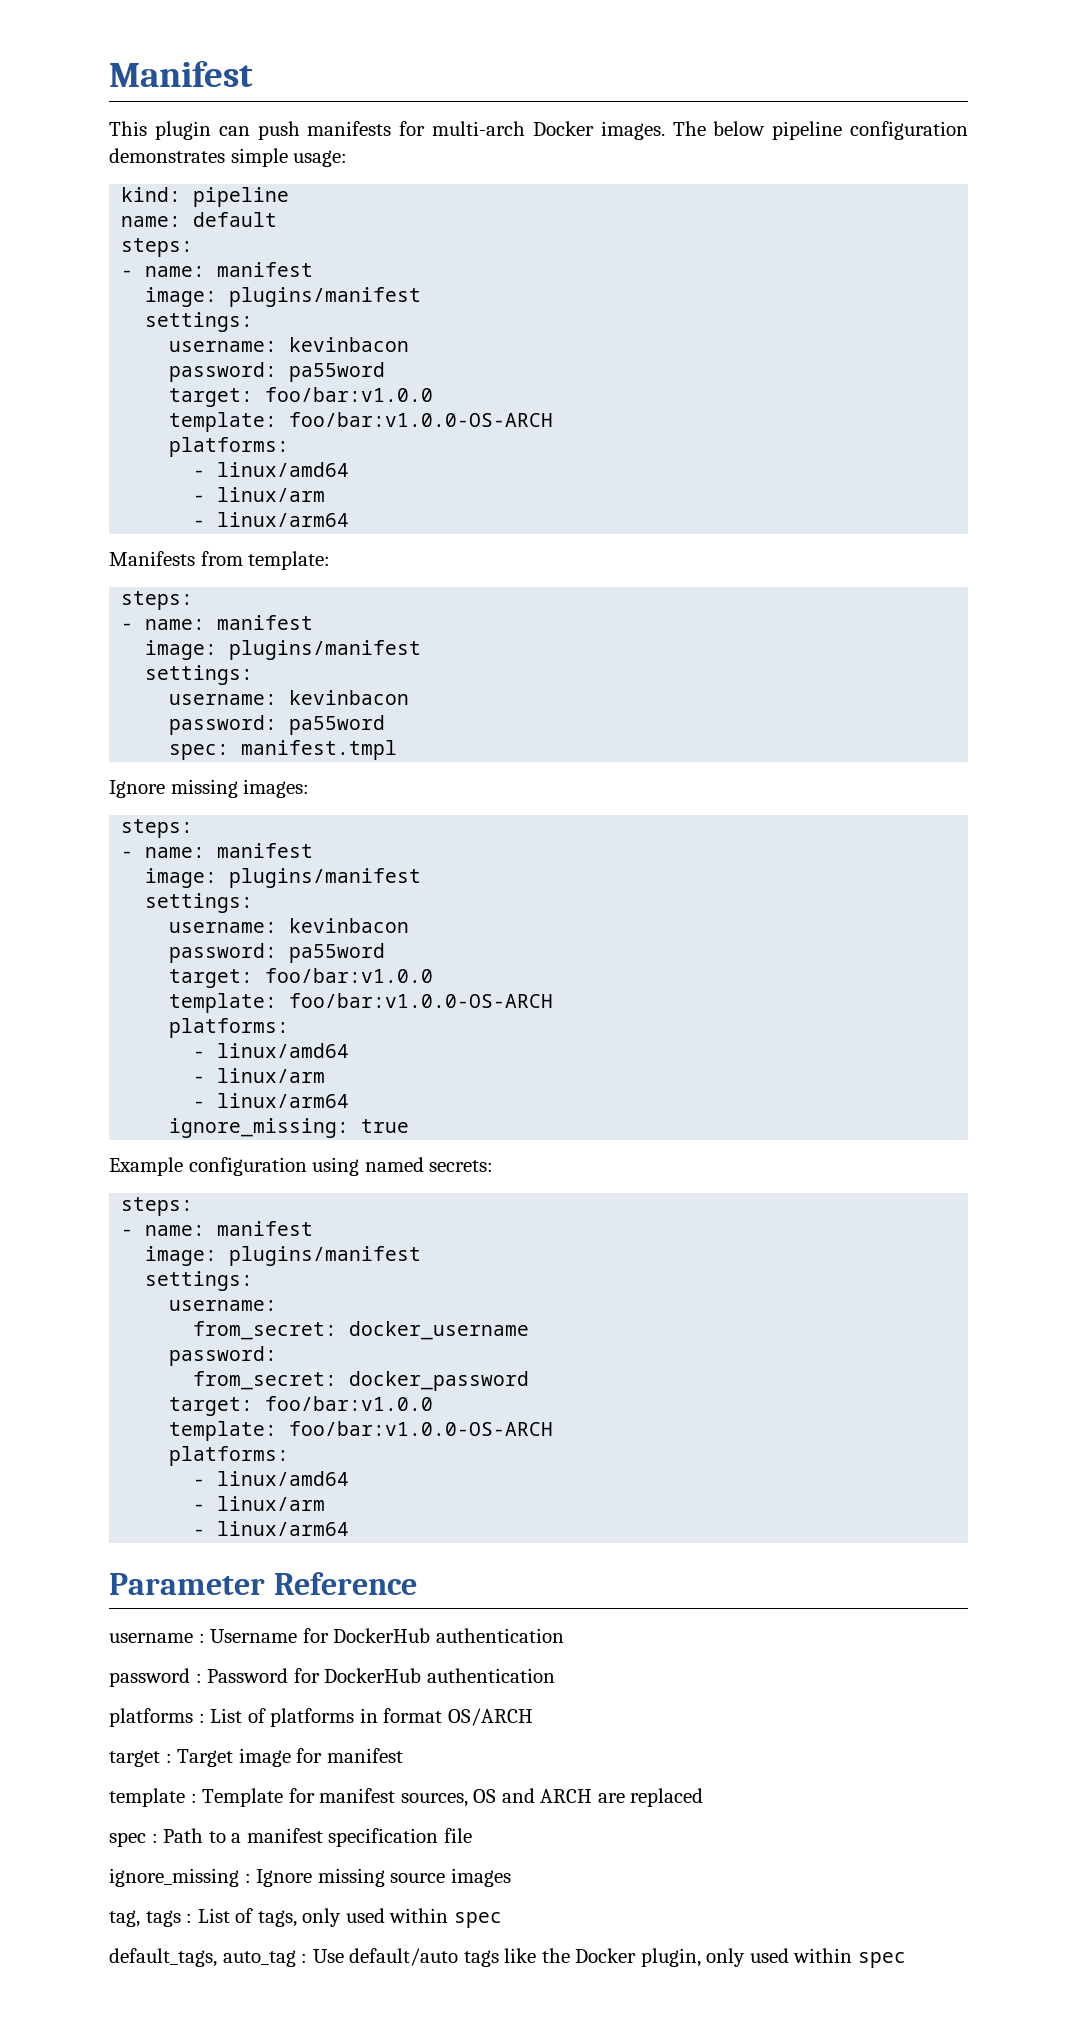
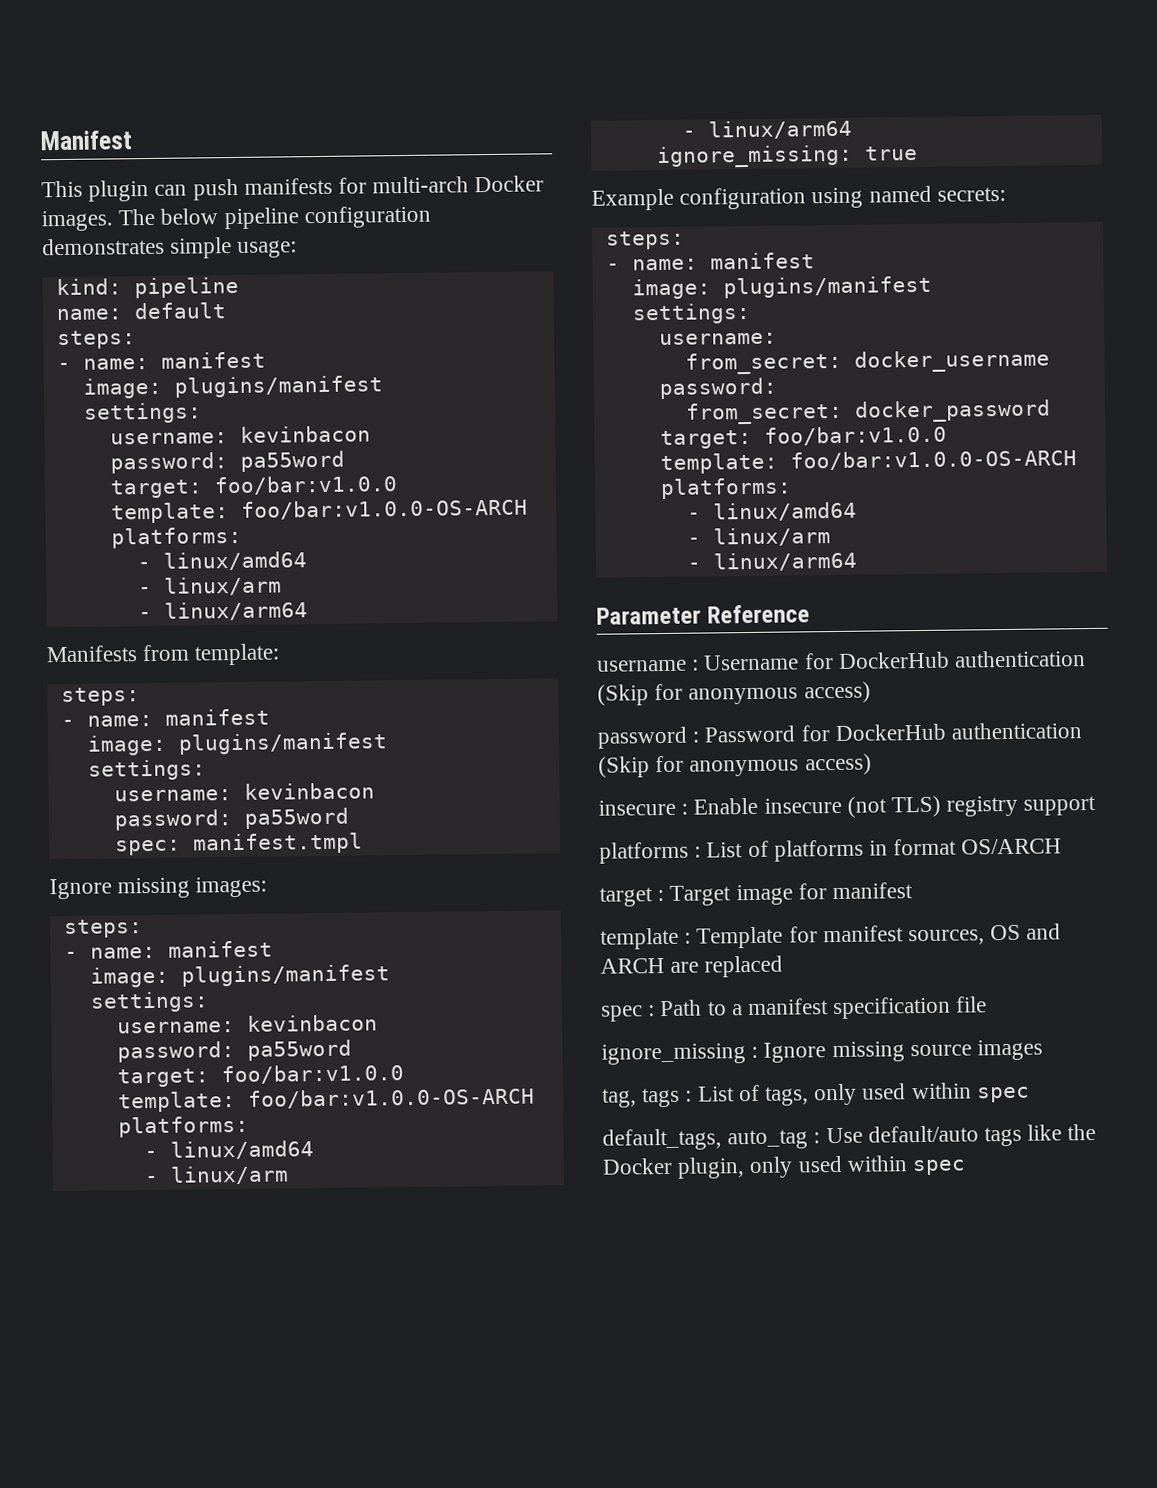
(564, 1635) none -> [597,681,871,706] (Skip for anonymous access)
(555, 1675) none -> [598,753,872,778] [598,795,1097,818] (Skip for anonymous access) // insecure : Enable insecure (not TLS) registry support

